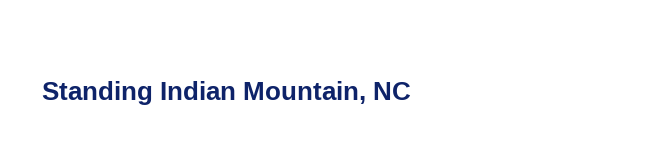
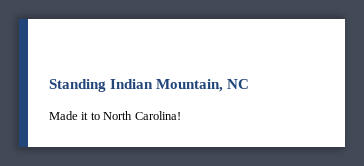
(412, 91) none -> [49,111,181,120] // Made it to North Carolina!

